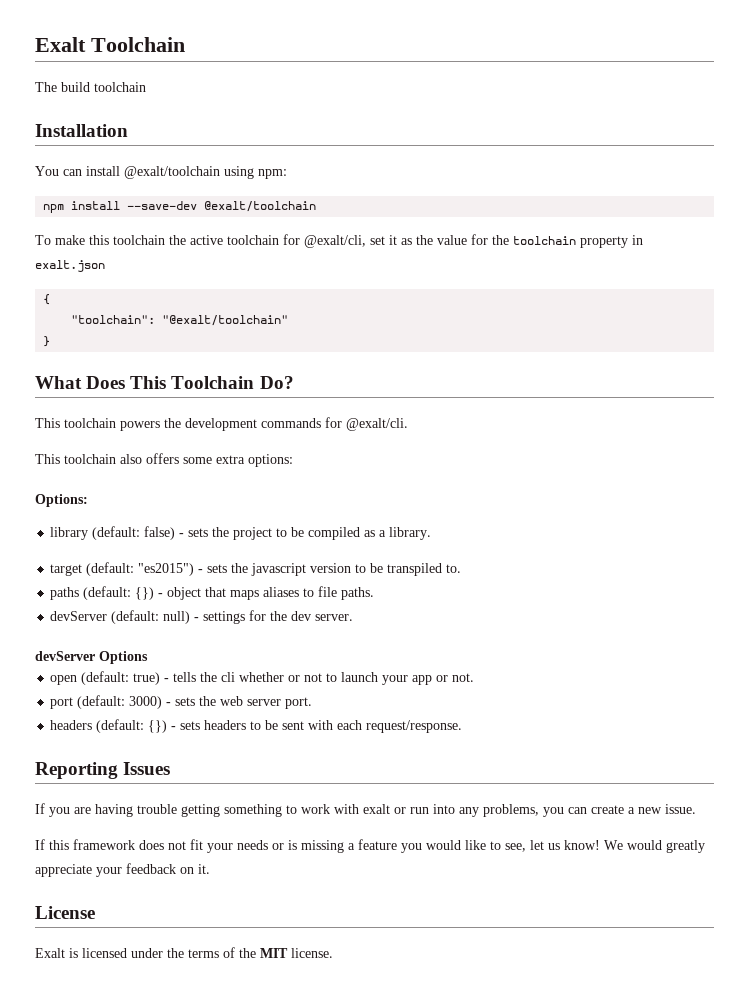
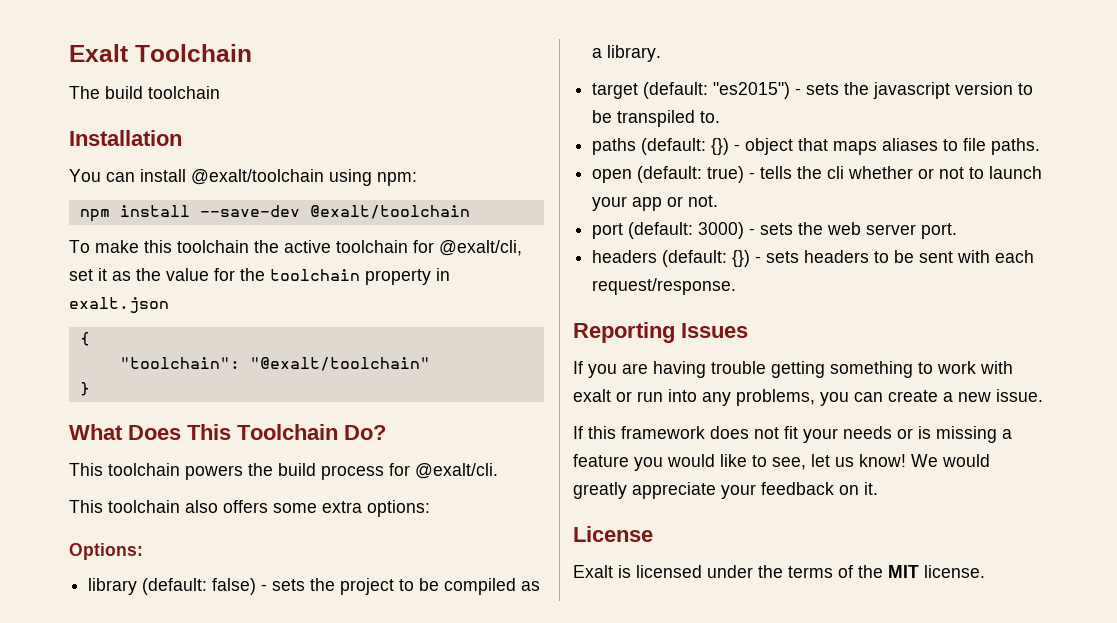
[185,418,321,431] development commands -> [278,463,384,480] build process
[50,610,354,624] [35,651,148,664] // devServer (default: null) - settings for the dev server. // devServer Options -> (1041, 146) none

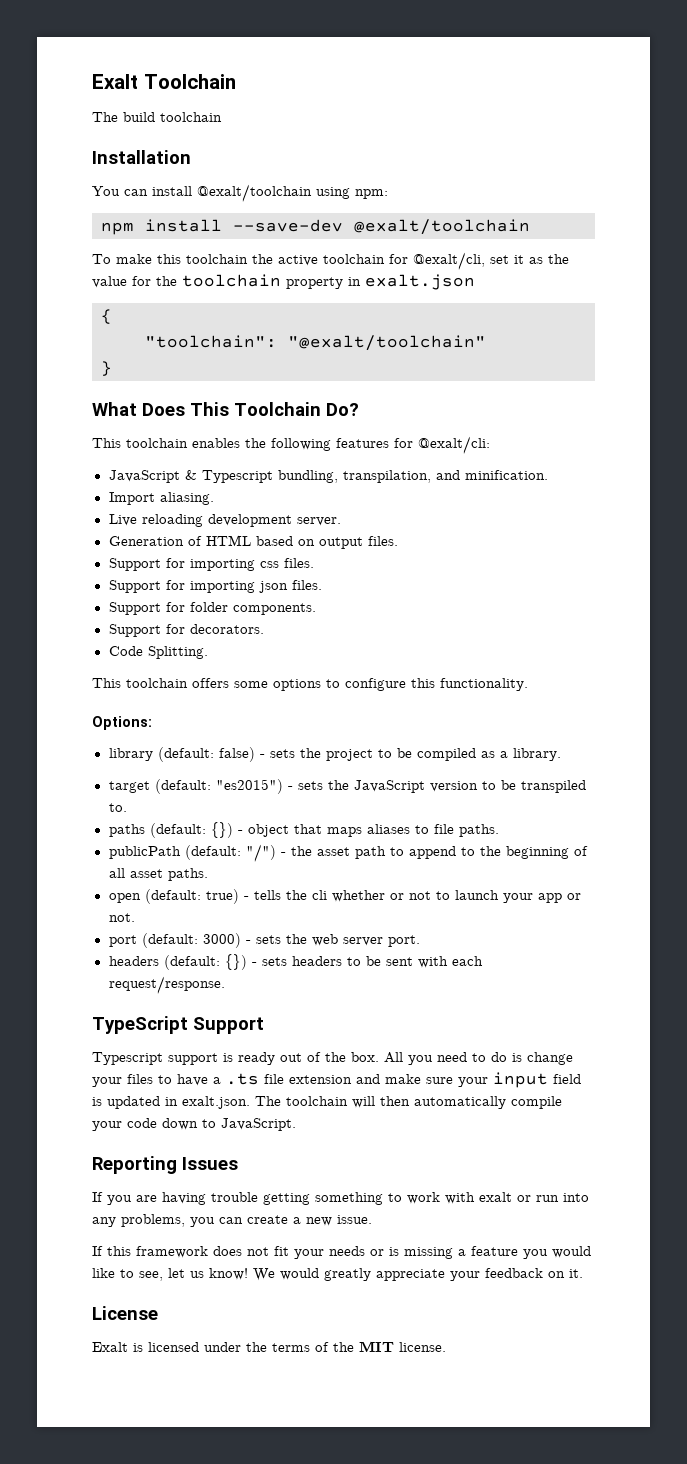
[185,463,498,480] [69,500,218,513] powers the build process for @exalt/cli. // This toolchain also -> [192,436,490,454] [108,470,548,483] [108,492,214,505] [108,514,341,527] [108,535,398,549] [108,558,314,571] [108,580,322,593] [108,602,316,615] [108,624,264,637] [108,646,208,659] [92,678,188,688] enables the following features for @exalt/cli: // JavaScript & Typescript bundling, transpilation, and minification. // Import aliasing. // Live reloading development server. // Generation of HTML based on output files. // Support for importing css files. // Support for importing json files. // Support for folder components. // Support for decorators. // Code Splitting. // This toolchain
[322,500,430,517] extra options: -> [273,678,528,691] options to configure this functionality.
[873,82,951,99] javascript -> [353,780,425,793] JavaScript
(1041, 146) none -> [108,844,588,862] [108,868,208,881] // publicPath (default: "/") - the asset path to append to the beginning of all asset paths.
(737, 286) none -> [92,1016,264,1034] [92,1052,573,1065] [92,1072,581,1088] [92,1096,562,1109] [92,1118,296,1131] // TypeScript Support // Typescript support is ready out of the box. All you need to do is change your files to have a .ts file extension and make sure your input field is updated in exalt.json. The toolchain will then automatically compile your code down to JavaScript.

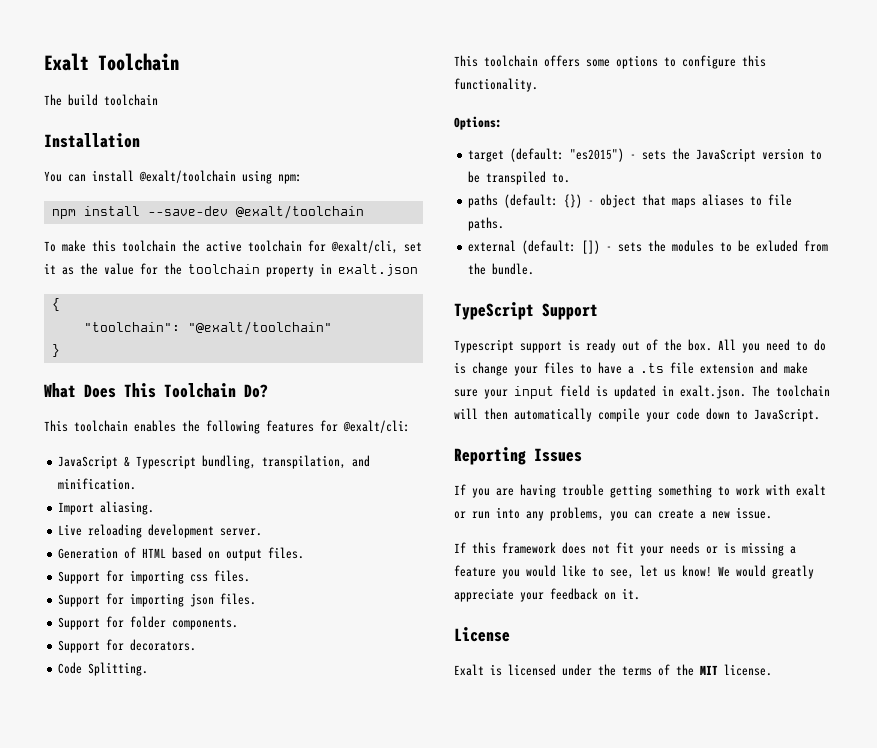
[108,747,561,762] // library (default: false) - sets the project to be compiled as a library. -> (502, 123) none
[108,844,588,862] [108,868,208,881] [108,889,581,904] [108,913,135,922] [108,933,420,948] [108,954,483,970] [108,976,225,994] publicPath (default: "/") - the asset path to append to the beginning of all asset paths. // open (default: true) - tells the cli whether or not to launch your app or not. // port (default: 3000) - sets the web server port. // headers (default: {}) - sets headers to be sent with each request/response. -> [468,240,829,254] [468,263,535,275] external (default: []) - sets the modules to be exluded from the bundle.

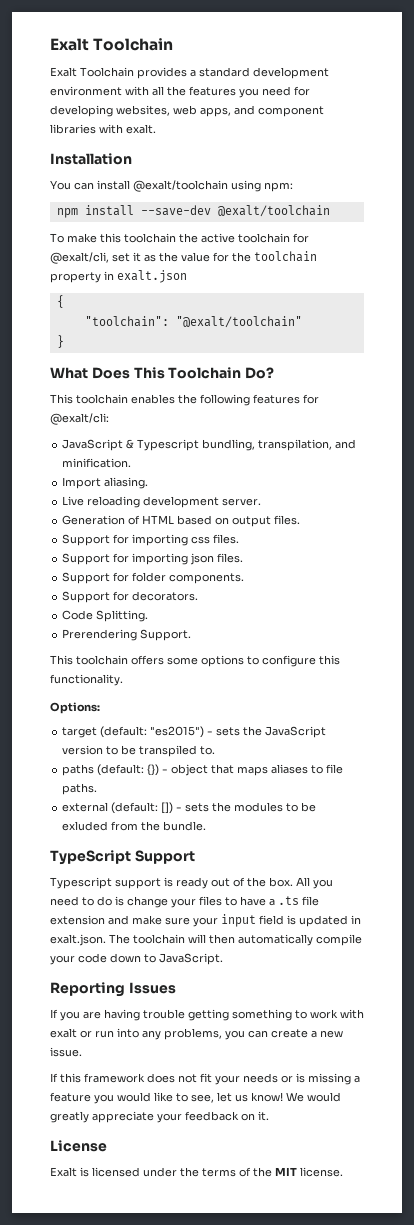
[44,94,158,106] The build toolchain -> [50,67,329,79] [50,86,310,98] [50,105,324,117] [50,124,156,134] Exalt Toolchain provides a standard development environment with all the features you need for developing websites, web apps, and component libraries with exalt.
(149, 669) none -> [62,629,192,641] // Prerendering Support.

